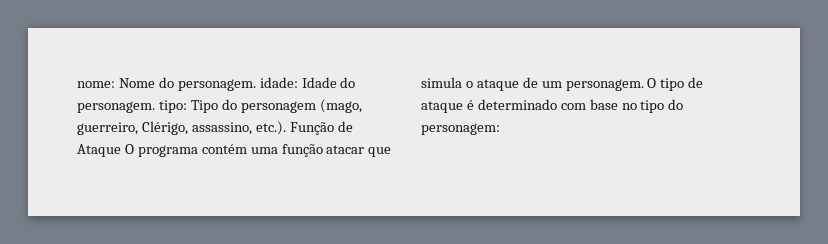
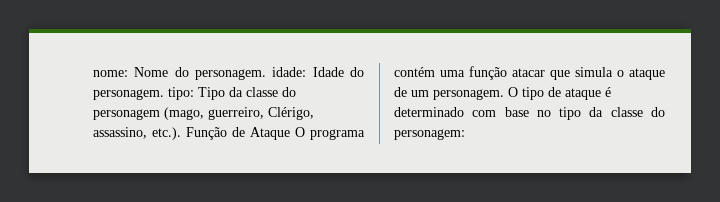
(218, 106) none -> [229,87,278,97] da classe
(665, 106) none -> [589,107,643,117] da classe

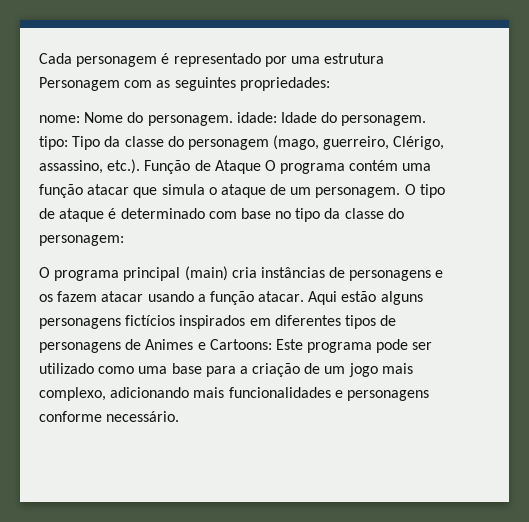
(93, 73) none -> [39,53,385,67] [39,77,330,91] Cada personagem é representado por uma estrutura Personagem com as seguintes propriedades: //
(465, 134) none -> [39,266,444,281] [39,291,423,305] [39,315,397,329] [39,339,433,353] [39,363,413,377] [39,387,429,401] [39,411,180,422] // O programa principal (main) cria instâncias de personagens e os fazem atacar usando a função atacar. Aqui estão alguns personagens fictícios inspirados em diferentes tipos de personagens de Animes e Cartoons: Este programa pode ser utilizado como uma base para a criação de um jogo mais complexo, adicionando mais funcionalidades e personagens conforme necessário.

